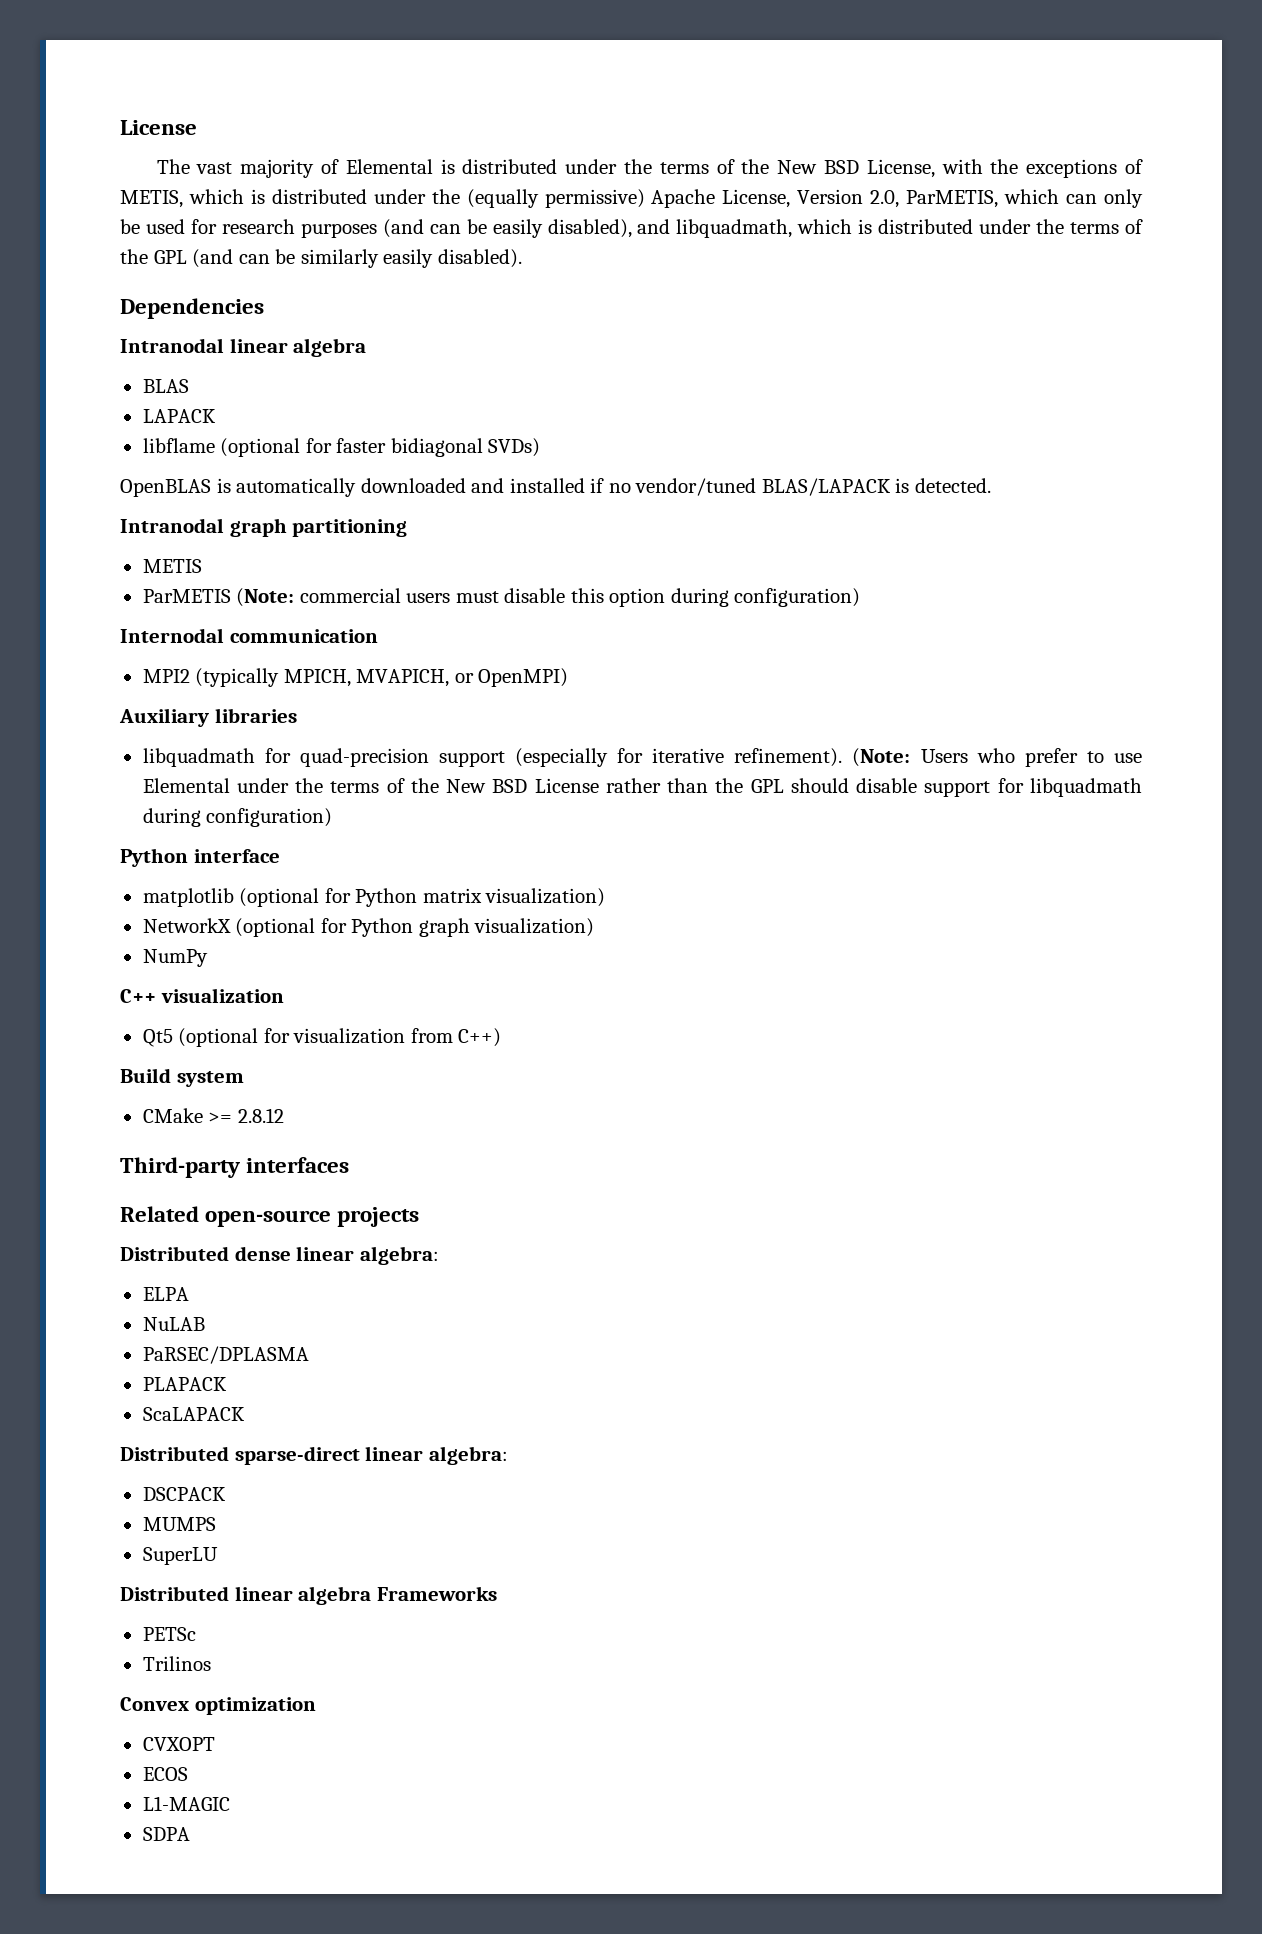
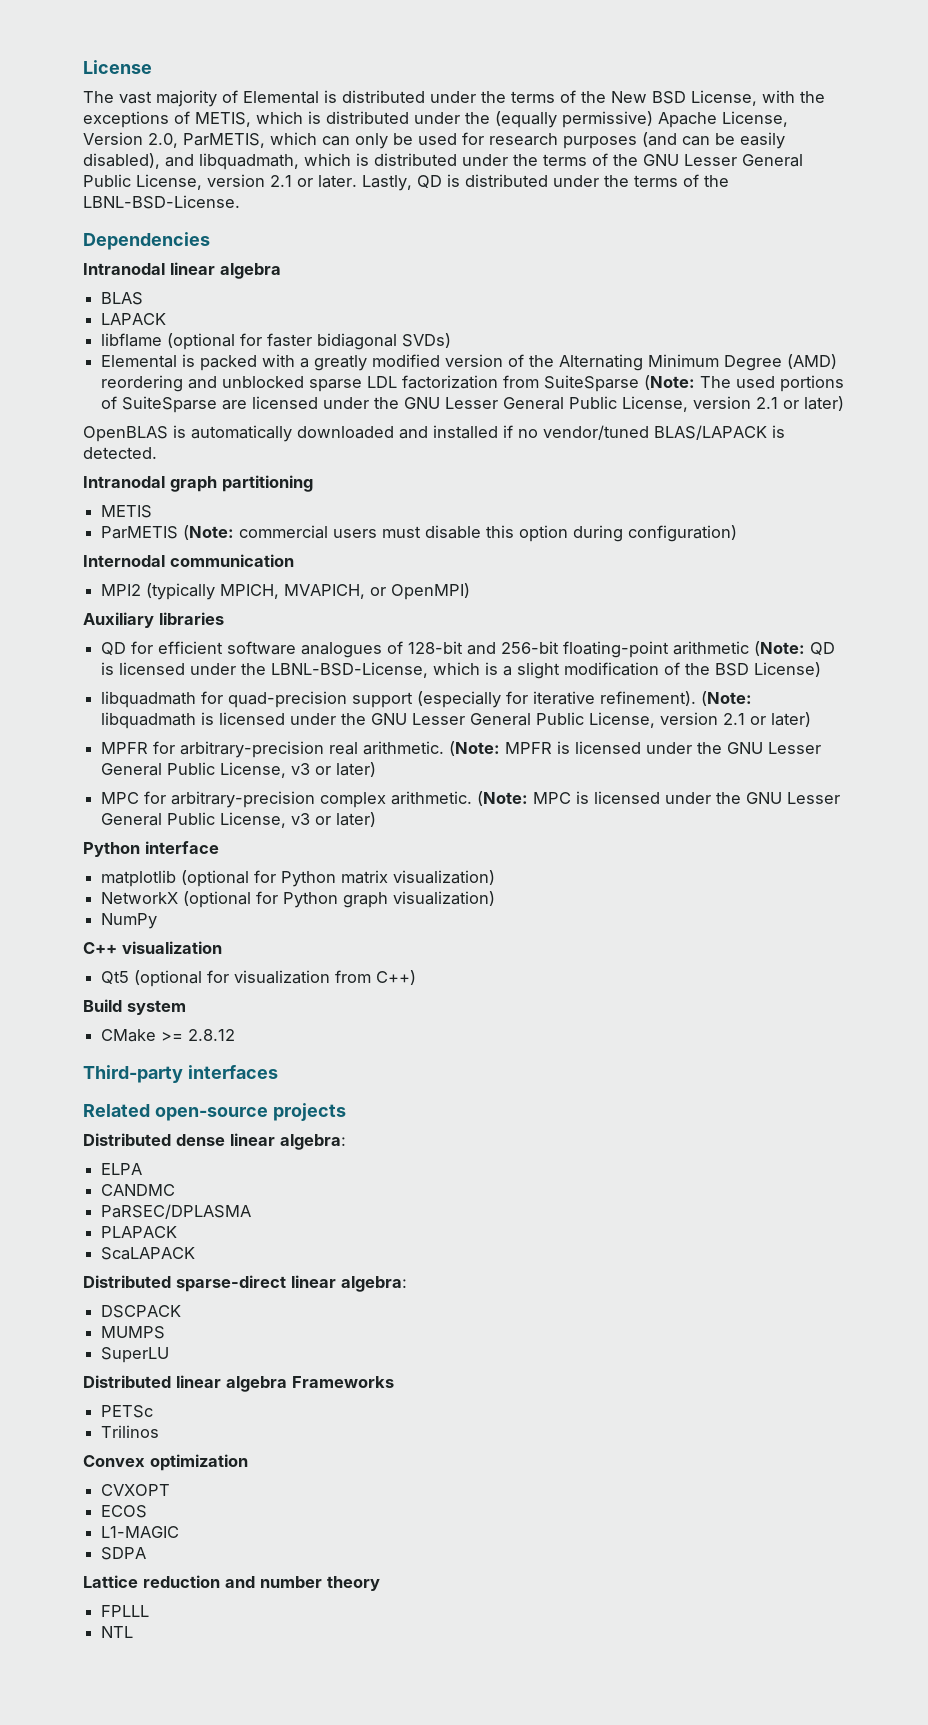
[153,249,522,268] GPL (and can be similarly easily disabled). -> [643,154,803,167] [83,174,729,191] [83,195,240,209] GNU Lesser General Public License, version 2.1 or later. Lastly, QD is distributed under the terms of the LBNL-BSD-License.
(541, 447) none -> [101,354,838,371] [101,375,845,392] [101,396,845,413] // Elemental is packed with a greatly modified version of the Alternating Minimum Degree (AMD) reordering and unblocked sparse LDL factorization from SuiteSparse (Note: The used portions of SuiteSparse are licensed under the GNU Lesser General Public License, version 2.1 or later)
(297, 715) none -> [101,641,836,658] [101,662,822,679] // QD for efficient software analogues of 128-bit and 256-bit floating-point arithmetic (Note: QD is licensed under the LBNL-BSD-License, which is a slight modification of the BSD License)
[920,748,1142,767] [142,778,1142,797] [142,808,333,827] Users who prefer to use Elemental under the terms of the New BSD License rather than the GPL should disable support for libquadmath during configuration) -> [101,712,812,729] [101,741,822,758] [101,762,377,778] [101,791,841,808] [101,812,377,828] libquadmath is licensed under the GNU Lesser General Public License, version 2.1 or later) // MPFR for arbitrary-precision real arithmetic. (Note: MPFR is licensed under the GNU Lesser General Public License, v3 or later) // MPC for arbitrary-precision complex arithmetic. (Note: MPC is licensed under the GNU Lesser General Public License, v3 or later)
[142,1317,205,1331] NuLAB -> [101,1184,176,1196] CANDMC
(190, 1834) none -> [83,1575,380,1591] [101,1605,150,1617] [101,1626,134,1638] // Lattice reduction and number theory // FPLLL // NTL

